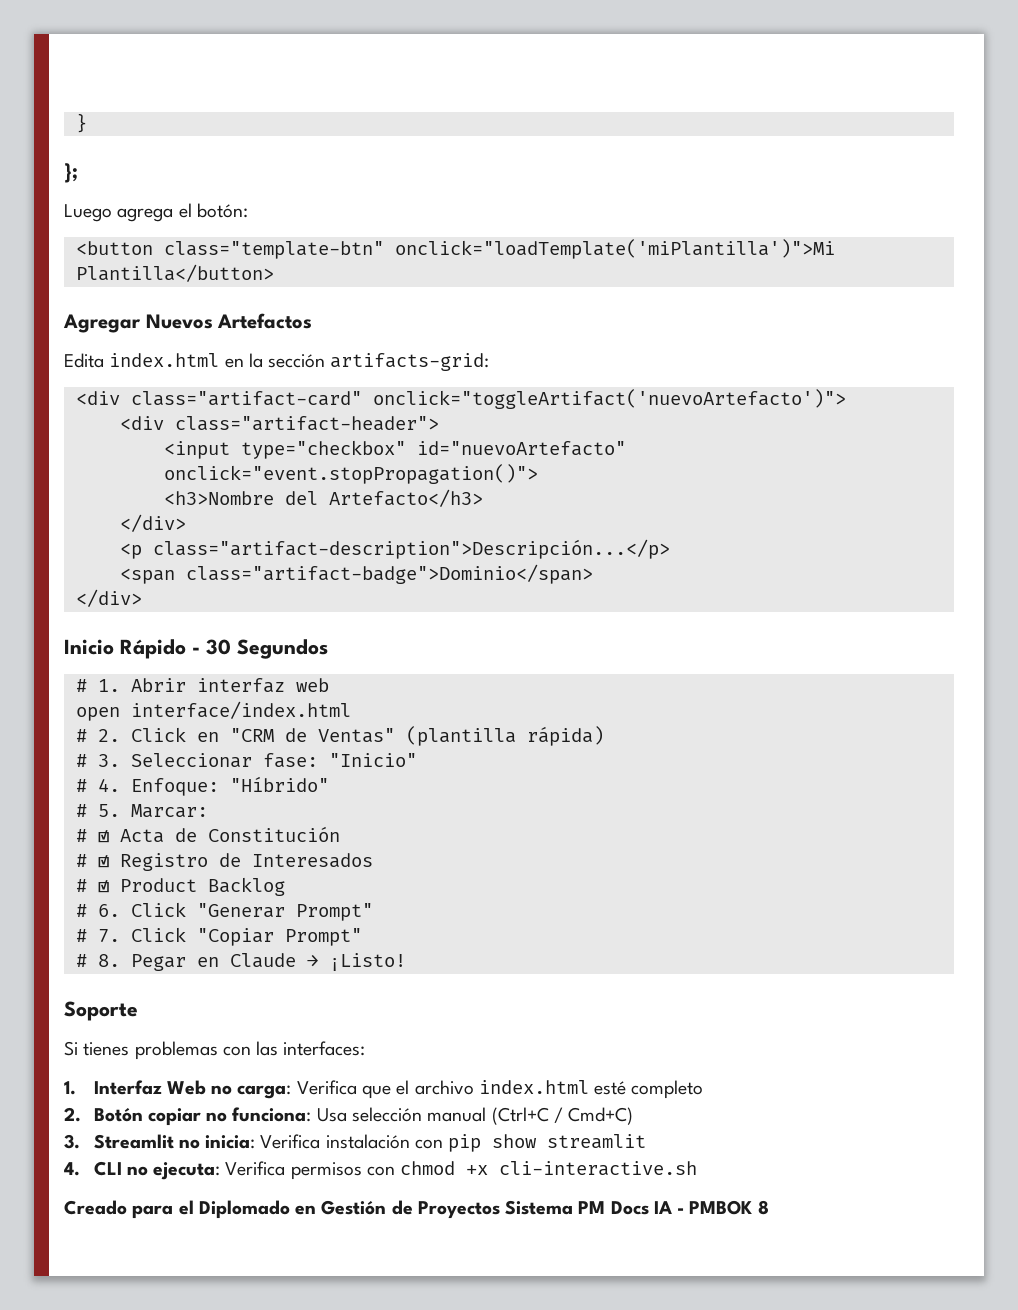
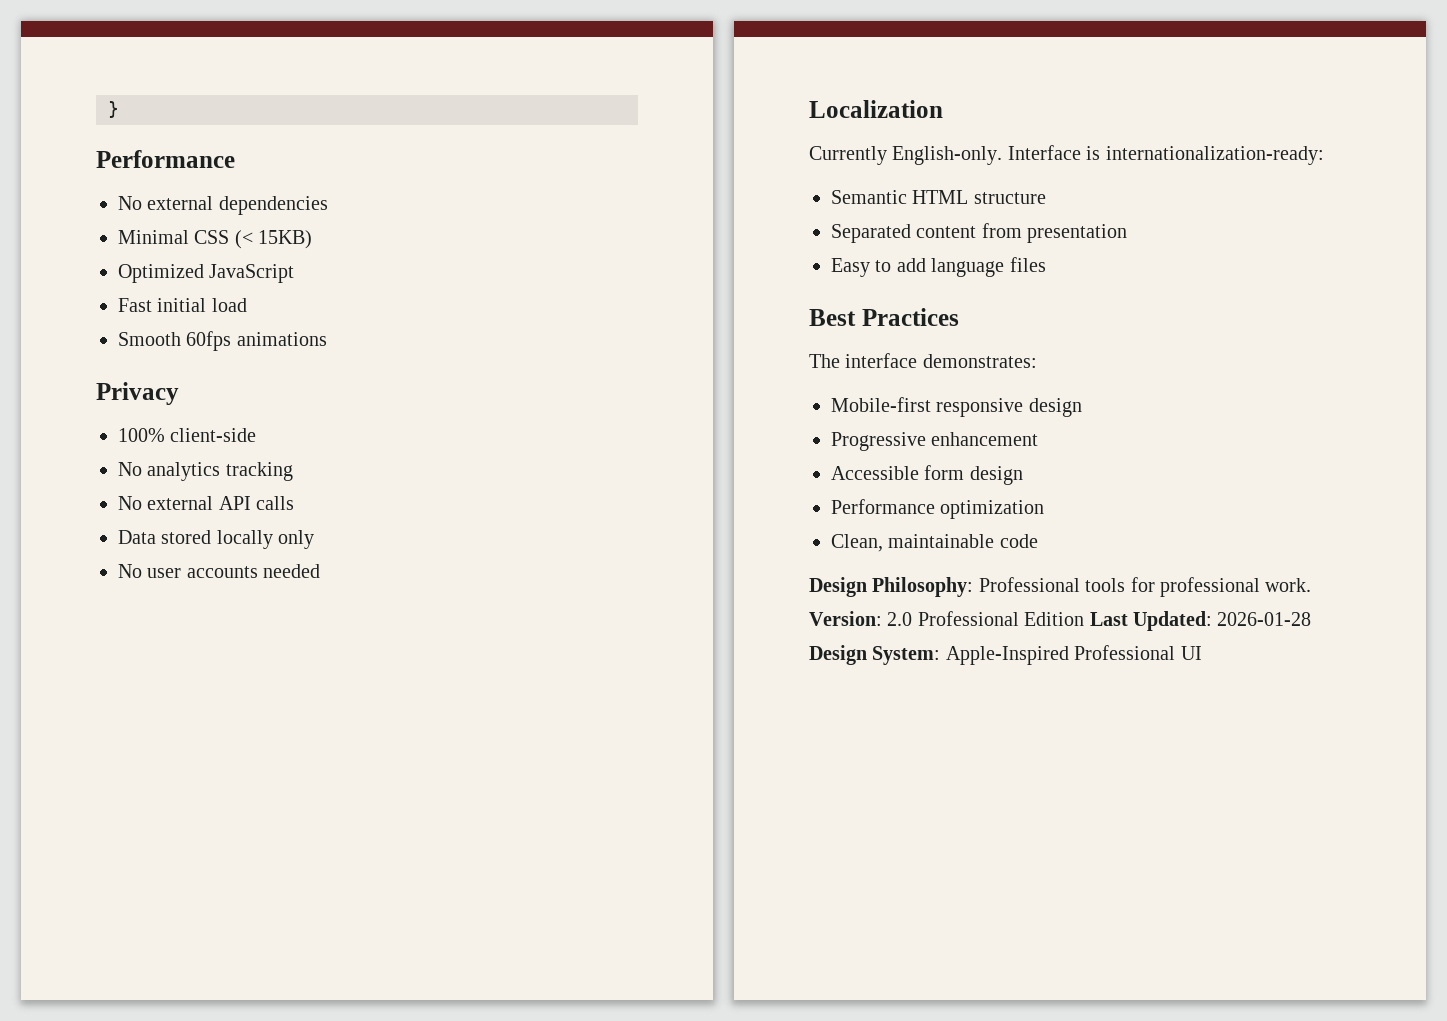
[64,163,78,183] [64,203,248,222] [75,239,835,259] [75,264,274,282] [63,313,313,333] [64,353,490,371] [75,389,846,409] [119,416,439,431] [163,440,626,459] [163,464,538,484] [163,489,483,507] [119,514,186,532] [119,539,670,559] [119,564,593,584] [75,589,142,607] [64,639,328,659] [75,678,329,693] [75,701,351,721] [75,726,604,746] [75,753,417,768] [75,776,329,796] [75,804,208,818] [75,826,340,843] [75,853,373,871] [75,877,285,896] [75,902,373,921] [75,927,362,946] [75,953,406,971] [64,1001,138,1021] [64,1041,366,1060] [64,1080,704,1099] [64,1107,634,1126] [64,1134,647,1152] [64,1161,698,1180] [64,1200,769,1219] }; // Luego agrega el botón: // <button class="template-btn" onclick="loadTemplate('miPlantilla')">Mi Plantilla</button> // Agregar Nuevos Artefactos // Edita index.html en la sección artifacts-grid: // <div class="artifact-card" onclick="toggleArtifact('nuevoArtefacto')"> // <div class="artifact-header"> // <input type="checkbox" id="nuevoArtefacto" onclick="event.stopPropagation()"> // <h3>Nombre del Artefacto</h3> // </div> // <p class="artifact-description">Descripción...</p> // <span class="artifact-badge">Dominio</span> // </div> // Inicio Rápido - 30 Segundos // # 1. Abrir interfaz web // open interface/index.html // # 2. Click en "CRM de Ventas" (plantilla rápida) // # 3. Seleccionar fase: "Inicio" // # 4. Enfoque: "Híbrido" // # 5. Marcar: // # ☑ Acta de Constitución // # ☑ Registro de Interesados // # ☑ Product Backlog // # 6. Click "Generar Prompt" // # 7. Click "Copiar Prompt" // # 8. Pegar en Claude → ¡Listo! // Soporte // Si tienes problemas con las interfaces: // 1. Interfaz Web no carga: Verifica que el archivo index.html esté completo // 2. Botón copiar no funciona: Usa selección manual (Ctrl+C / Cmd+C) // 3. Streamlit no inicia: Verifica instalación con pip show streamlit // 4. CLI no ejecuta: Verifica permisos con chmod +x cli-interactive.sh // Creado para el Diplomado en Gestión de Proyectos Sistema PM Docs IA - PMBOK 8 -> [96,150,235,168] [118,196,328,215] [118,230,313,249] [118,264,295,283] [118,298,247,312] [118,331,327,351] [96,382,179,405] [118,428,257,442] [118,462,293,481] [118,496,295,510] [118,530,315,549] [118,564,321,578] [809,100,943,118] [809,145,1324,165] [831,190,1046,204] [831,223,1128,243] [831,257,1046,277] [809,308,959,326] [809,353,1037,368] [831,397,1082,417] [831,432,1039,451] [831,465,1023,485] [831,499,1045,519] [831,534,1038,552] [809,577,1312,597] [809,611,1312,631] [809,645,1202,665] Performance // No external dependencies // Minimal CSS (< 15KB) // Optimized JavaScript // Fast initial load // Smooth 60fps animations // Privacy // 100% client-side // No analytics tracking // No external API calls // Data stored locally only // No user accounts needed // Localization // Currently English-only. Interface is internationalization-ready: // Semantic HTML structure // Separated content from presentation // Easy to add language files // Best Practices // The interface demonstrates: // Mobile-first responsive design // Progressive enhancement // Accessible form design // Performance optimization // Clean, maintainable code // Design Philosophy: Professional tools for professional work. Version: 2.0 Professional Edition Last Updated: 2026-01-28 Design System: Apple-Inspired Professional UI

